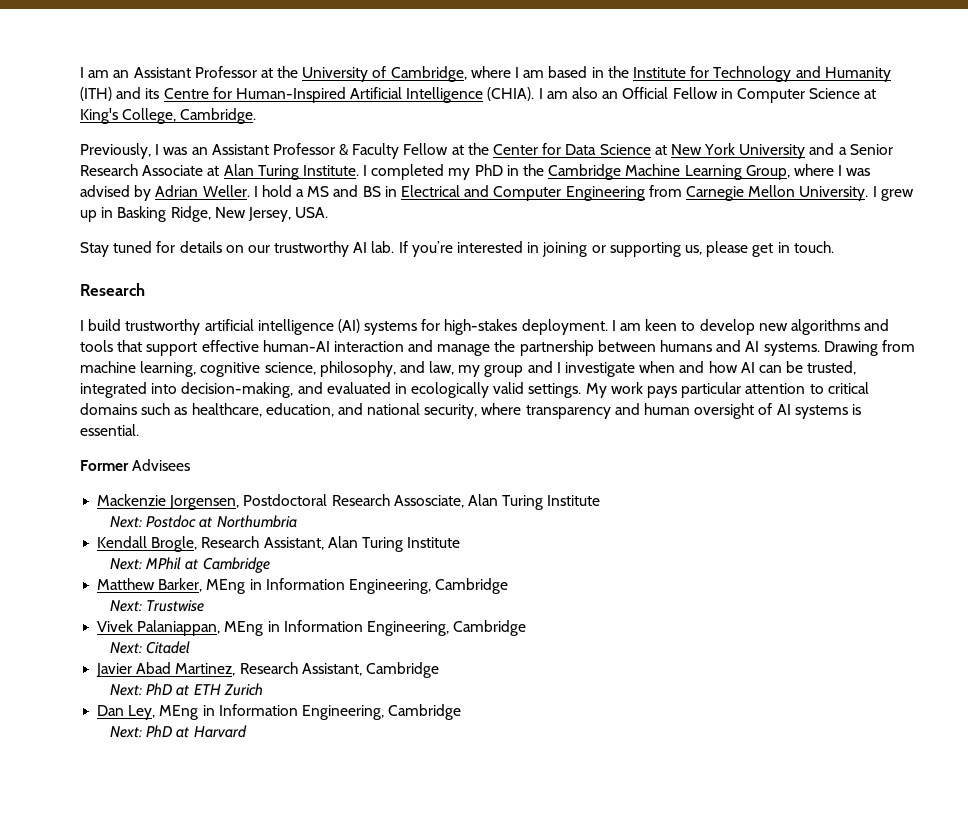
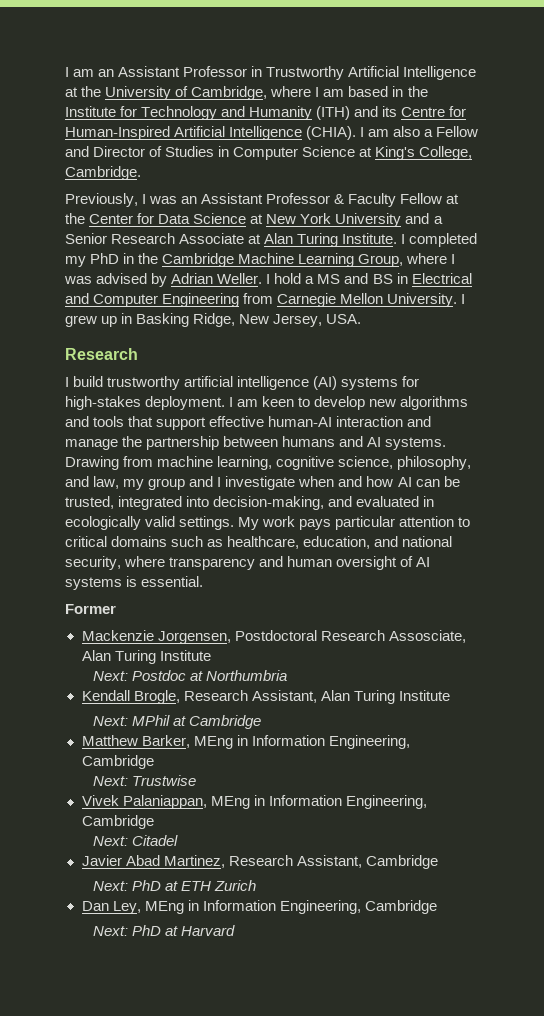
(257, 72) none -> [251,66,477,80] in Trustworthy Artificial Intelligence
[602,87,718,99] an Official Fellow -> [424,126,479,137] [65,146,215,157] a Fellow and Director of Studies
[80,241,834,257] // Stay tuned for details on our trustworthy AI lab. If you’re interested in joining or supporting us, please get in touch. -> (362, 319) none
[132,459,191,471] Advisees -> (116, 609) none

